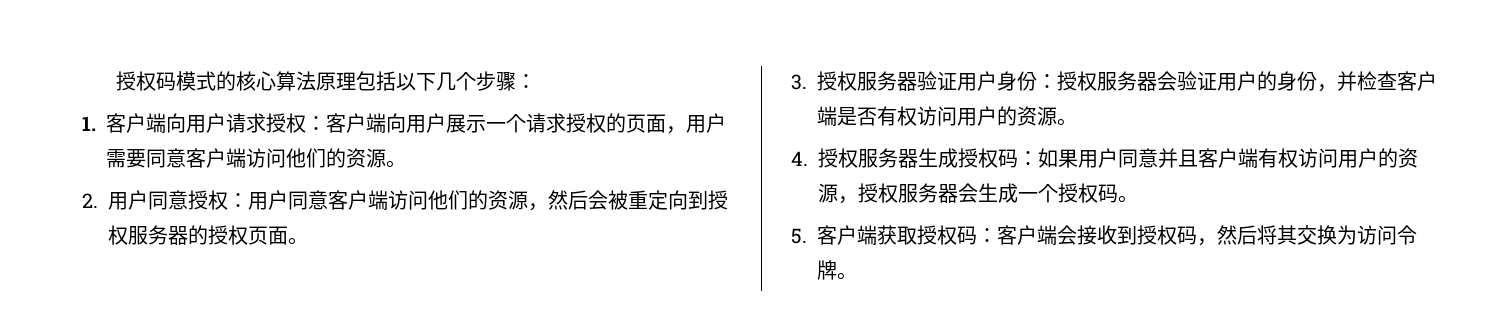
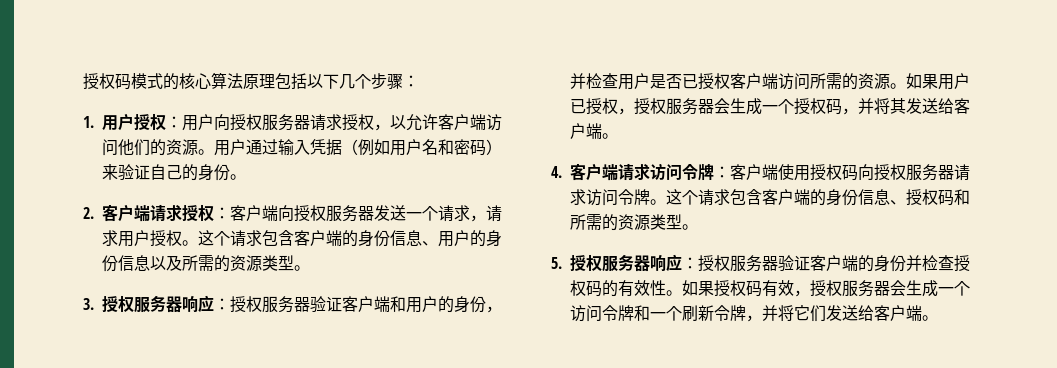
[106,113,726,134] [106,148,186,168] 客户端向用户请求授权：客户端向用户展示一个请求授权的页面，用户需要同意 -> [102,113,438,131] 用户授权：用户向授权服务器请求授权，以允许
[82,190,728,211] [108,225,308,245] [791,71,1217,91] // 2.用户同意授权：用户同意客户端访问他们的资源，然后会被重定向到授权服务器的授权页面。 // 3.授权服务器验证用户身份：授权服务器会验证 -> [214,139,502,156] [102,164,246,181] [83,204,502,222] [102,230,502,247] [102,255,310,272] [83,295,406,313] 用户通过输入凭据（例如用户名和密码）来验证自己的身份。 // 2.客户端请求授权：客户端向授权服务器发送一个请求，请求用户授权。这个请求包含客户端的身份信息、用户的身份信息以及所需的资源类型。 // 3.授权服务器响应：授权服务器验证客户端和
[1397,71,1437,91] [817,106,1077,126] [791,148,1418,168] [818,183,838,203] 客户端是否有权访问用户的资源。 // 4.授权服务器生成授权码：如果用户同意并且客户端有权访问用户的资源 -> [618,73,970,90] [570,98,618,115] 用户是否已授权客户端访问所需的资源。如果用户已授权
[1118,195,1138,203] [791,225,1417,246] [817,260,837,280] 。 // 5.客户端获取授权码：客户端会接收到授权码，然后将其交换为访问令牌 -> [842,98,970,115] [570,123,618,139] [551,163,970,181] [570,189,970,206] [570,214,698,231] [551,254,970,272] [570,280,970,297] [570,305,922,322] ，并将其发送给客户端。 // 4.客户端请求访问令牌：客户端使用授权码向授权服务器请求访问令牌。这个请求包含客户端的身份信息、授权码和所需的资源类型。 // 5.授权服务器响应：授权服务器验证客户端的身份并检查授权码的有效性。如果授权码有效，授权服务器会生成一个访问令牌和一个刷新令牌，并将它们发送给客户端

